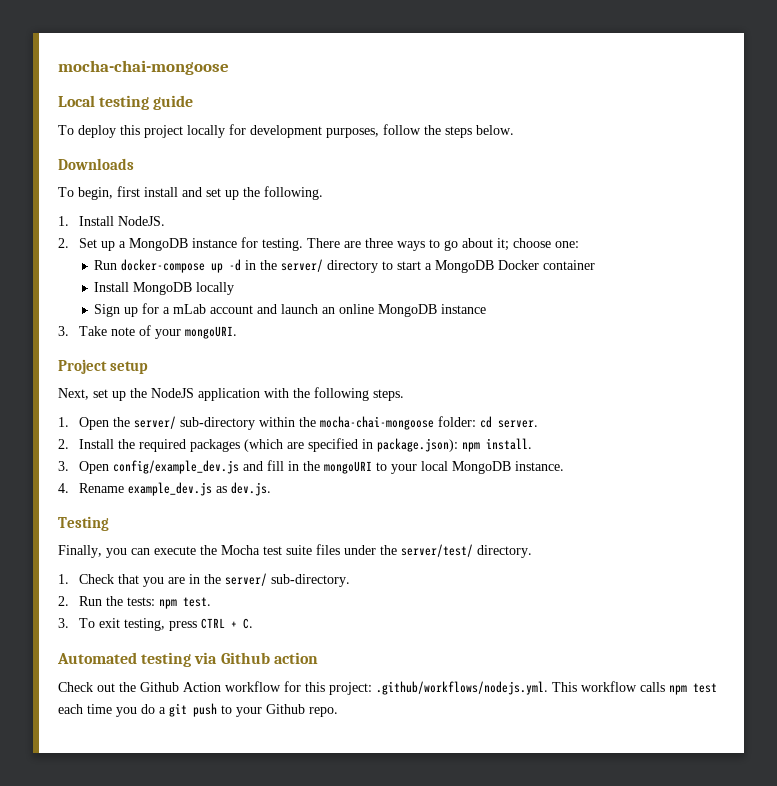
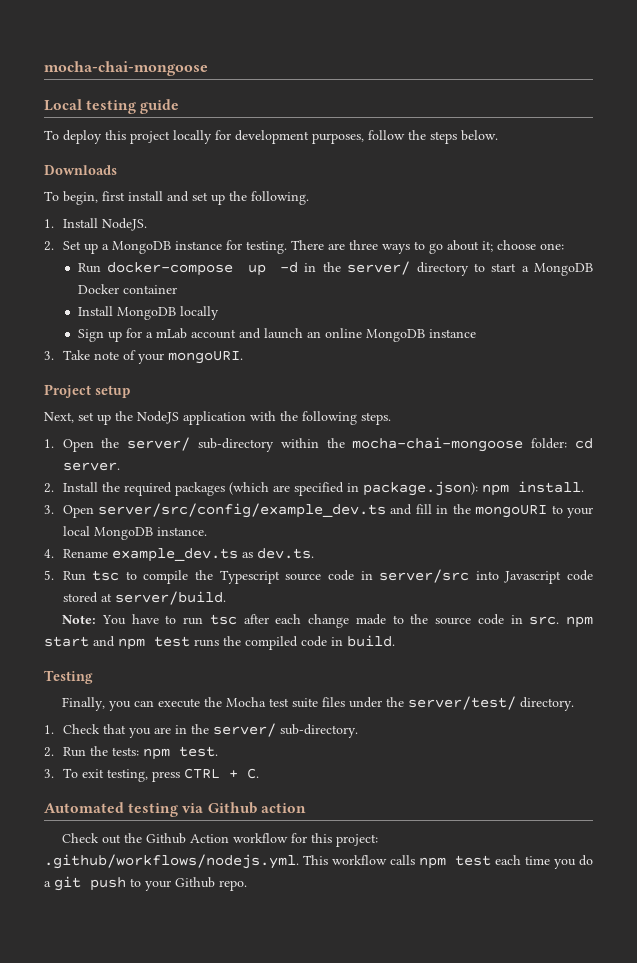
[112,460,239,474] config/example_dev.js -> [98,503,387,518] server/src/config/example_dev.ts
[127,482,271,496] example_dev.js as dev.js. -> [111,548,314,562] [44,569,593,584] [62,591,226,605] [62,614,594,628] [44,635,395,650] example_dev.ts as dev.ts. // 5. Run tsc to compile the Typescript source code in server/src into Javascript code stored at server/build. // Note: You have to run tsc after each change made to the source code in src. npm start and npm test runs the compiled code in build.

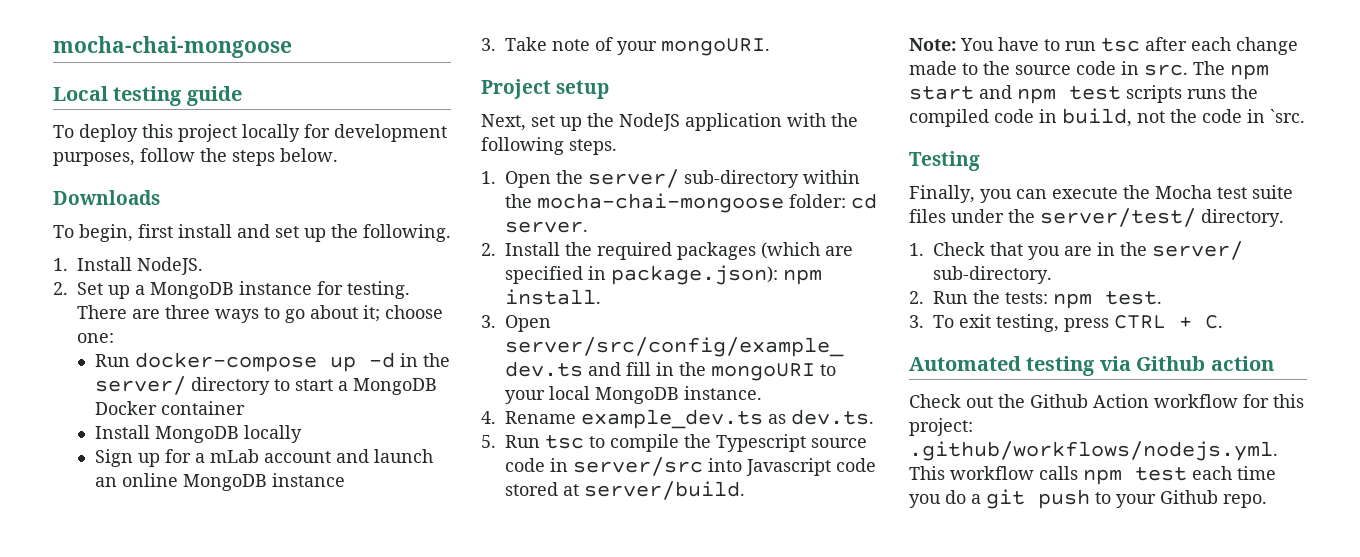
(560, 620) none -> [1193,61,1225,75] The
(190, 641) none -> [1126,85,1182,103] scripts
[347,635,395,647] build. -> [1062,108,1305,127] build, not the code in `src.

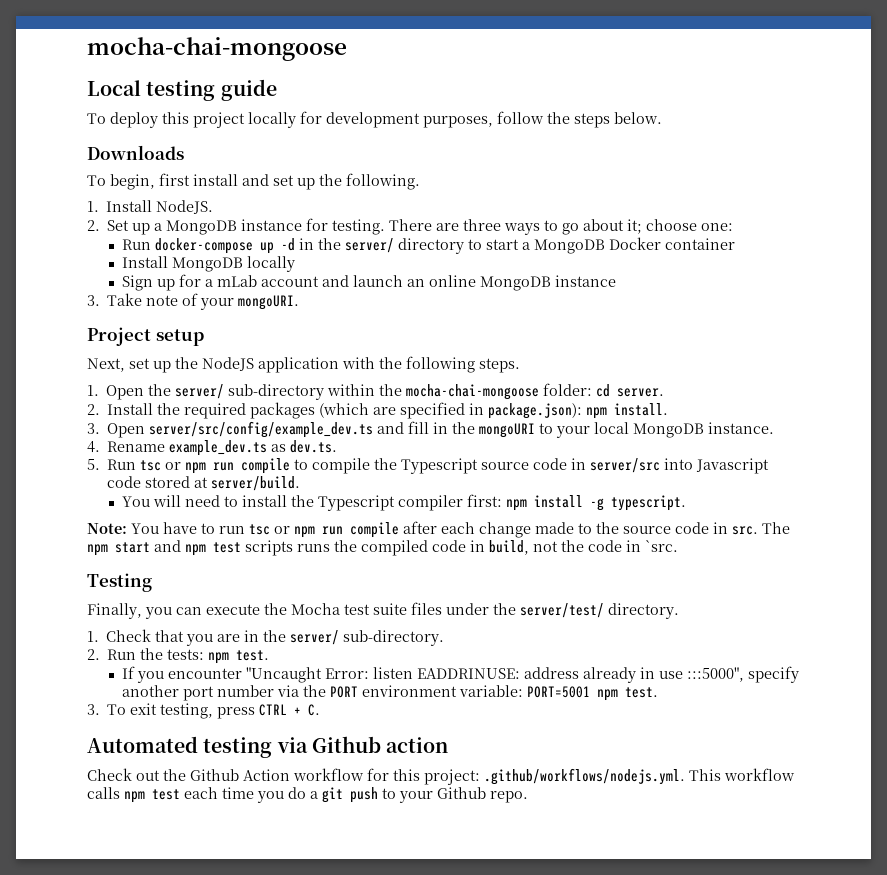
(584, 442) none -> [165,458,291,474] or npm run compile
(745, 490) none -> [121,494,686,511] // You will need to install the Typescript compiler first: npm install -g typescript.
(1140, 45) none -> [274,522,399,538] or npm run compile
(1162, 298) none -> [121,666,799,683] [121,685,658,701] // If you encounter "Uncaught Error: listen EADDRINUSE: address already in use :::5000", specify another port number via the PORT environment variable: PORT=5001 npm test.

